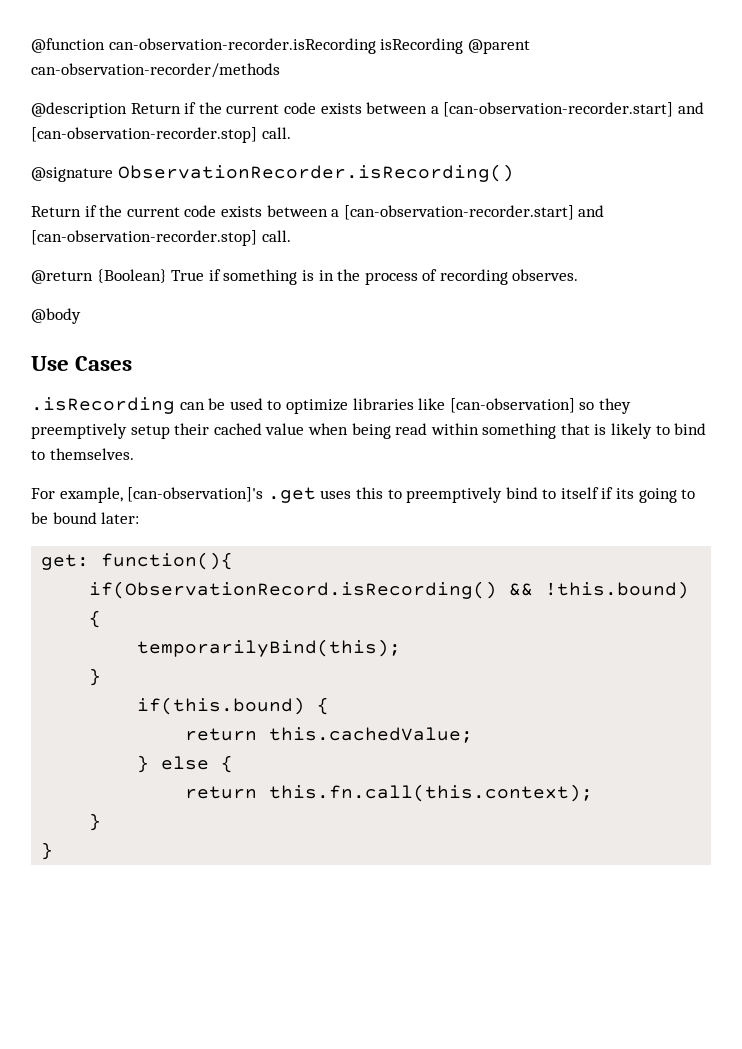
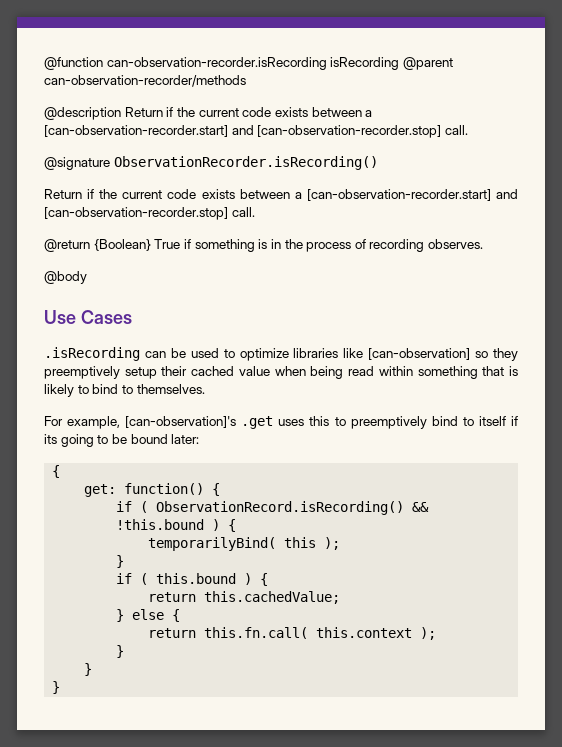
[41,552,234,570] [89,581,690,599] [89,610,102,628] [137,639,402,657] [89,668,102,686] [137,697,306,715] get: function(){ // if(ObservationRecord.isRecording() && !this.bound) { // temporarilyBind(this); // } // if(this.bound) -> [52,465,61,478] [84,483,221,497] [116,501,430,515] [116,519,237,532] [148,537,341,551] [116,555,125,568] [116,573,253,585] { // get: function() { // if ( ObservationRecord.isRecording() && !this.bound ) { // temporarilyBind( this ); // } // if ( this.bound )
[269,784,594,802] [89,813,102,831] [41,842,54,860] this.fn.call(this.context); // } // } -> [204,627,437,640] [116,645,125,658] [84,663,93,676] [52,681,61,694] this.fn.call( this.context ); // } // } // }

